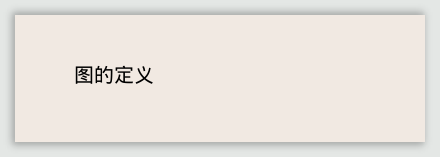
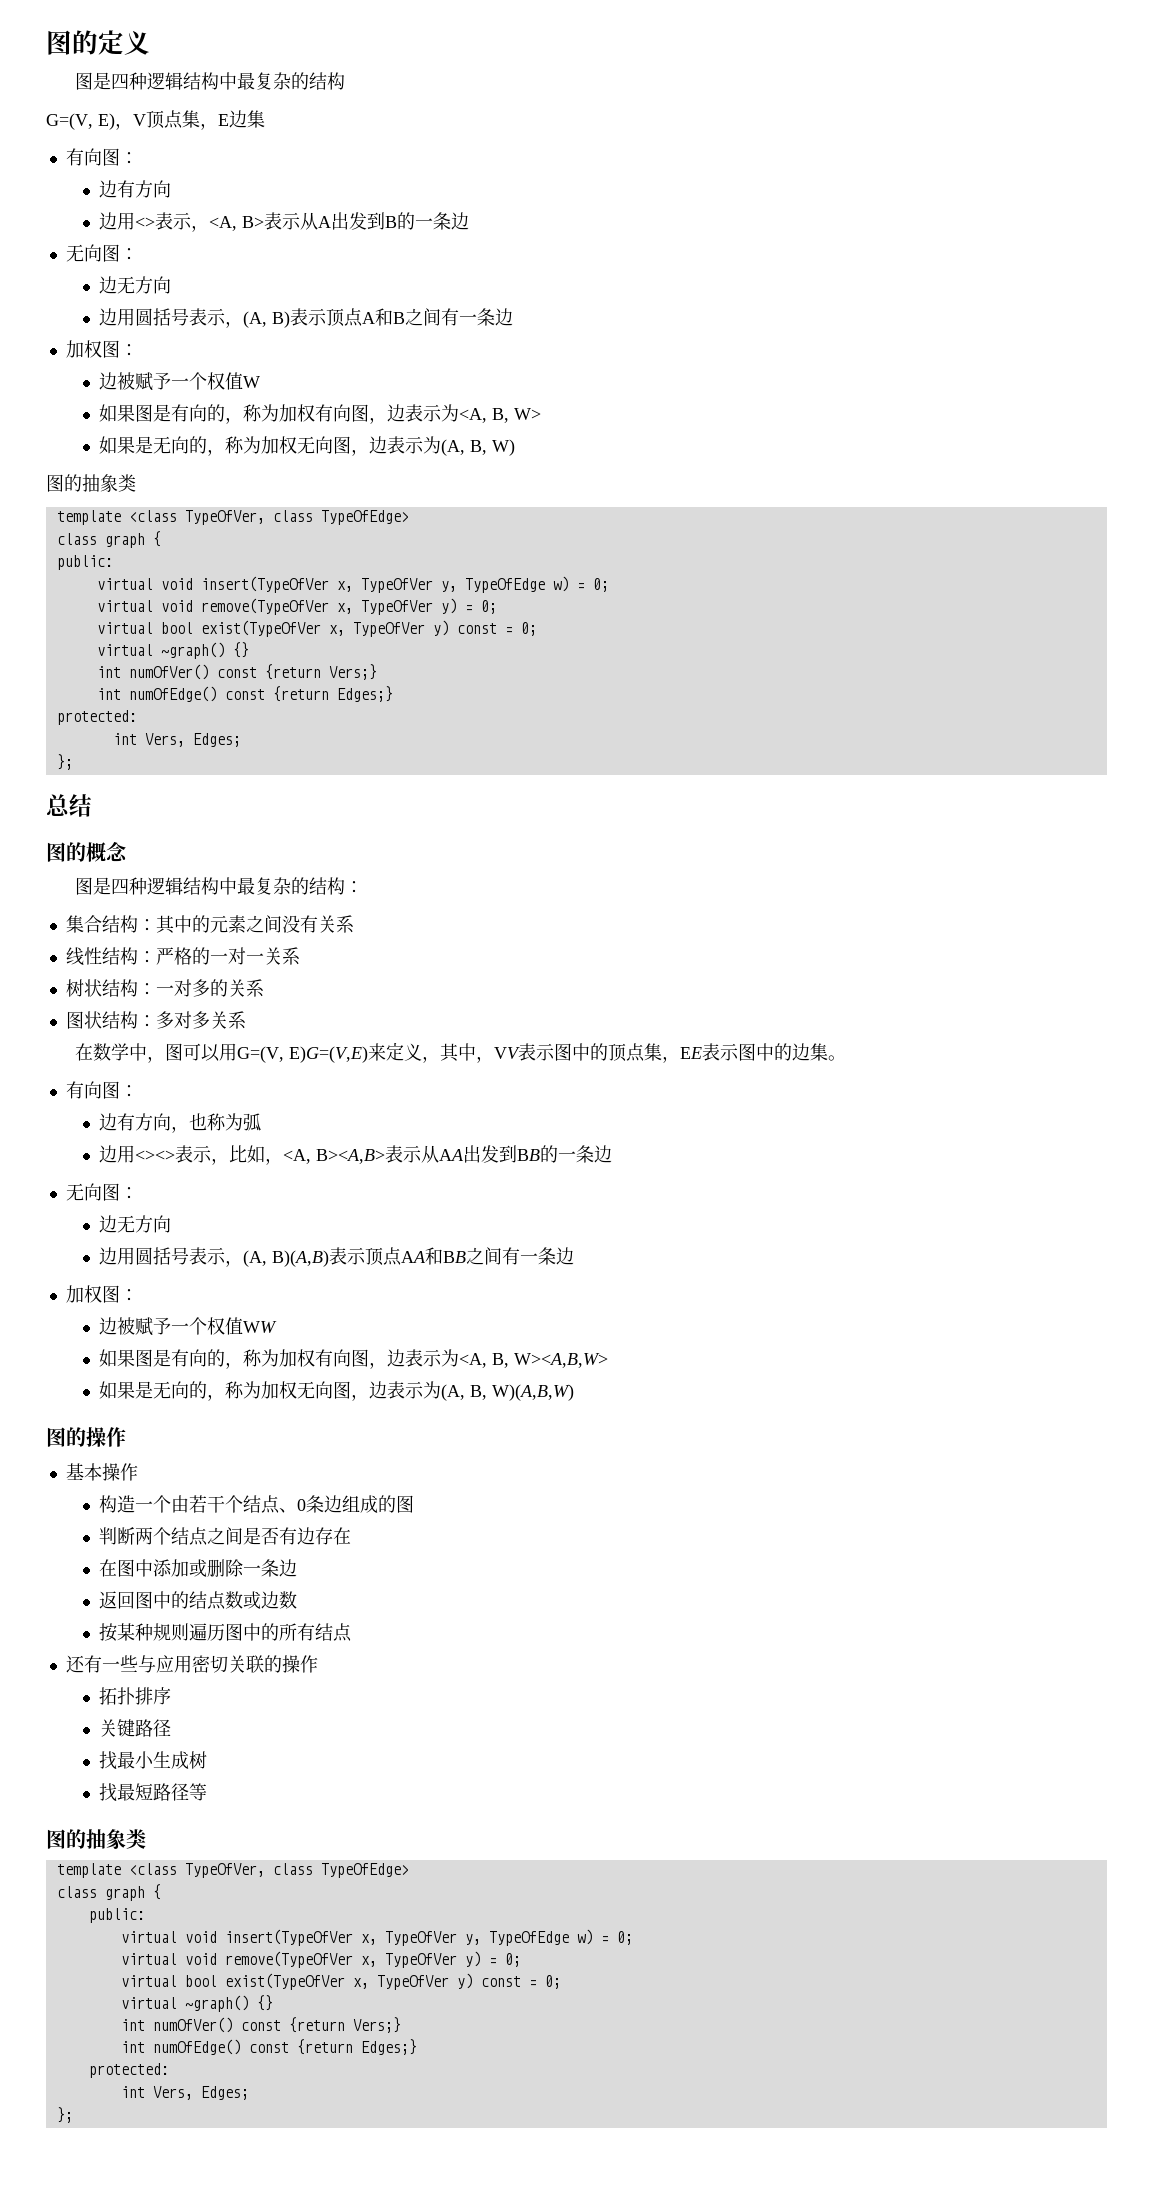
(154, 75) none -> [75,72,346,90] [46,110,265,130] [65,148,138,166] [99,180,172,198] [99,212,470,232] [65,244,138,262] [99,276,172,294] [99,308,514,328] [65,340,138,358] [99,372,261,391] [99,404,542,424] [99,436,516,456] [46,474,136,492] [56,510,409,525] [56,531,161,548] [56,555,113,570] [96,576,609,593] [96,598,497,615] [96,620,537,637] [96,642,249,659] [96,664,377,680] [96,686,393,702] [56,710,137,725] [112,733,241,747] [56,754,73,770] [46,794,92,817] [46,841,128,862] [75,877,364,895] [65,915,354,934] [65,947,300,966] [65,979,264,997] [65,1011,246,1029] [75,1042,847,1063] [65,1081,138,1099] [99,1113,262,1133] [99,1145,613,1165] [65,1183,138,1201] [99,1215,172,1233] [99,1247,575,1267] [65,1285,138,1303] [99,1317,278,1336] [99,1349,609,1369] [99,1381,575,1401] [46,1427,126,1447] [65,1463,138,1481] [99,1495,415,1514] [99,1527,352,1546] [99,1559,298,1577] [99,1591,298,1610] [99,1623,353,1642] [65,1655,318,1673] [99,1687,172,1705] [99,1719,172,1737] [99,1751,208,1770] [99,1783,208,1802] [46,1829,146,1849] [56,1863,409,1878] [56,1884,161,1901] [88,1908,145,1923] [120,1929,633,1946] [120,1951,521,1968] [120,1973,561,1990] [120,1995,273,2012] [120,2017,401,2033] [120,2039,417,2055] [88,2063,169,2078] [120,2086,249,2100] [56,2107,73,2123] // 图是四种逻辑结构中最复杂的结构 // G=(V, E)，V顶点集，E边集 // 有向图： // 边有方向 // 边用<>表示，<A, B>表示从A出发到B的一条边 // 无向图： // 边无方向 // 边用圆括号表示，(A, B)表示顶点A和B之间有一条边 // 加权图： // 边被赋予一个权值W // 如果图是有向的，称为加权有向图，边表示为<A, B, W> // 如果是无向的，称为加权无向图，边表示为(A, B, W) // 图的抽象类 // template <class TypeOfVer, class TypeOfEdge> // class graph { // public: // virtual void insert(TypeOfVer x, TypeOfVer y, TypeOfEdge w) = 0; // virtual void remove(TypeOfVer x, TypeOfVer y) = 0; // virtual bool exist(TypeOfVer x, TypeOfVer y) const = 0; // virtual ~graph() {} // int numOfVer() const {return Vers;} // int numOfEdge() const {return Edges;} // protected: // int Vers, Edges; // }; // 总结 // 图的概念 // 图是四种逻辑结构中最复杂的结构： // 集合结构：其中的元素之间没有关系 // 线性结构：严格的一对一关系 // 树状结构：一对多的关系 // 图状结构：多对多关系 // 在数学中，图可以用G=(V, E)G=(V,E)来定义，其中，VV表示图中的顶点集，EE表示图中的边集。 // 有向图： // 边有方向，也称为弧 // 边用<><>表示，比如，<A, B><A,B>表示从AA出发到BB的一条边 // 无向图： // 边无方向 // 边用圆括号表示，(A, B)(A,B)表示顶点AA和BB之间有一条边 // 加权图： // 边被赋予一个权值WW // 如果图是有向的，称为加权有向图，边表示为<A, B, W><A,B,W> // 如果是无向的，称为加权无向图，边表示为(A, B, W)(A,B,W) // 图的操作 // 基本操作 // 构造一个由若干个结点、0条边组成的图 // 判断两个结点之间是否有边存在 // 在图中添加或删除一条边 // 返回图中的结点数或边数 // 按某种规则遍历图中的所有结点 // 还有一些与应用密切关联的操作 // 拓扑排序 // 关键路径 // 找最小生成树 // 找最短路径等 // 图的抽象类 // template <class TypeOfVer, class TypeOfEdge> // class graph { // public: // virtual void insert(TypeOfVer x, TypeOfVer y, TypeOfEdge w) = 0; // virtual void remove(TypeOfVer x, TypeOfVer y) = 0; // virtual bool exist(TypeOfVer x, TypeOfVer y) const = 0; // virtual ~graph() {} // int numOfVer() const {return Vers;} // int numOfEdge() const {return Edges;} // protected: // int Vers, Edges; // };

